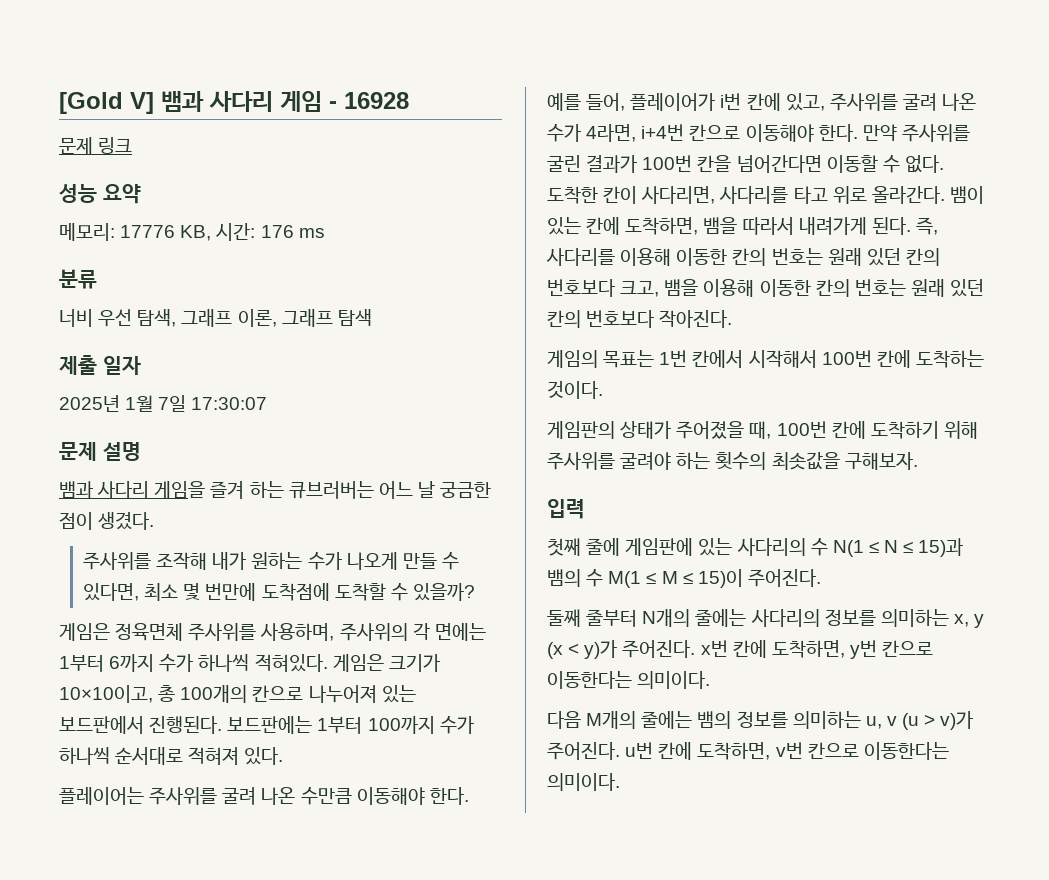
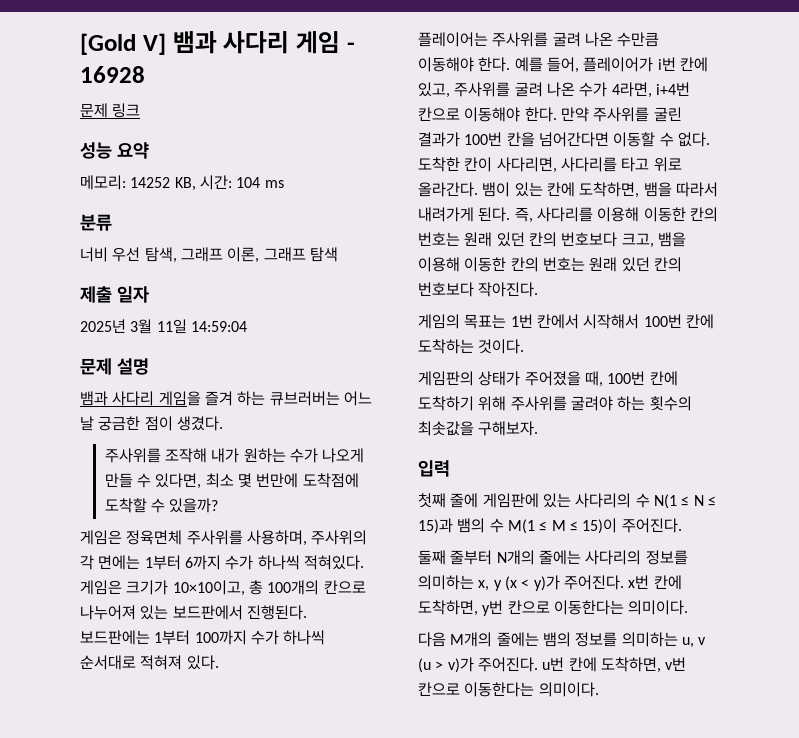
[120,225,176,238] 17776 -> [130,177,171,188] 14252
[260,225,294,238] 176 -> [236,177,261,188] 104
[125,395,268,412] 1월 7일 17:30:07 -> [130,319,247,334] 3월 11일 14:59:04

